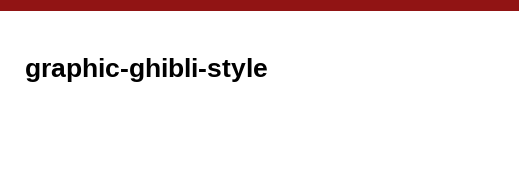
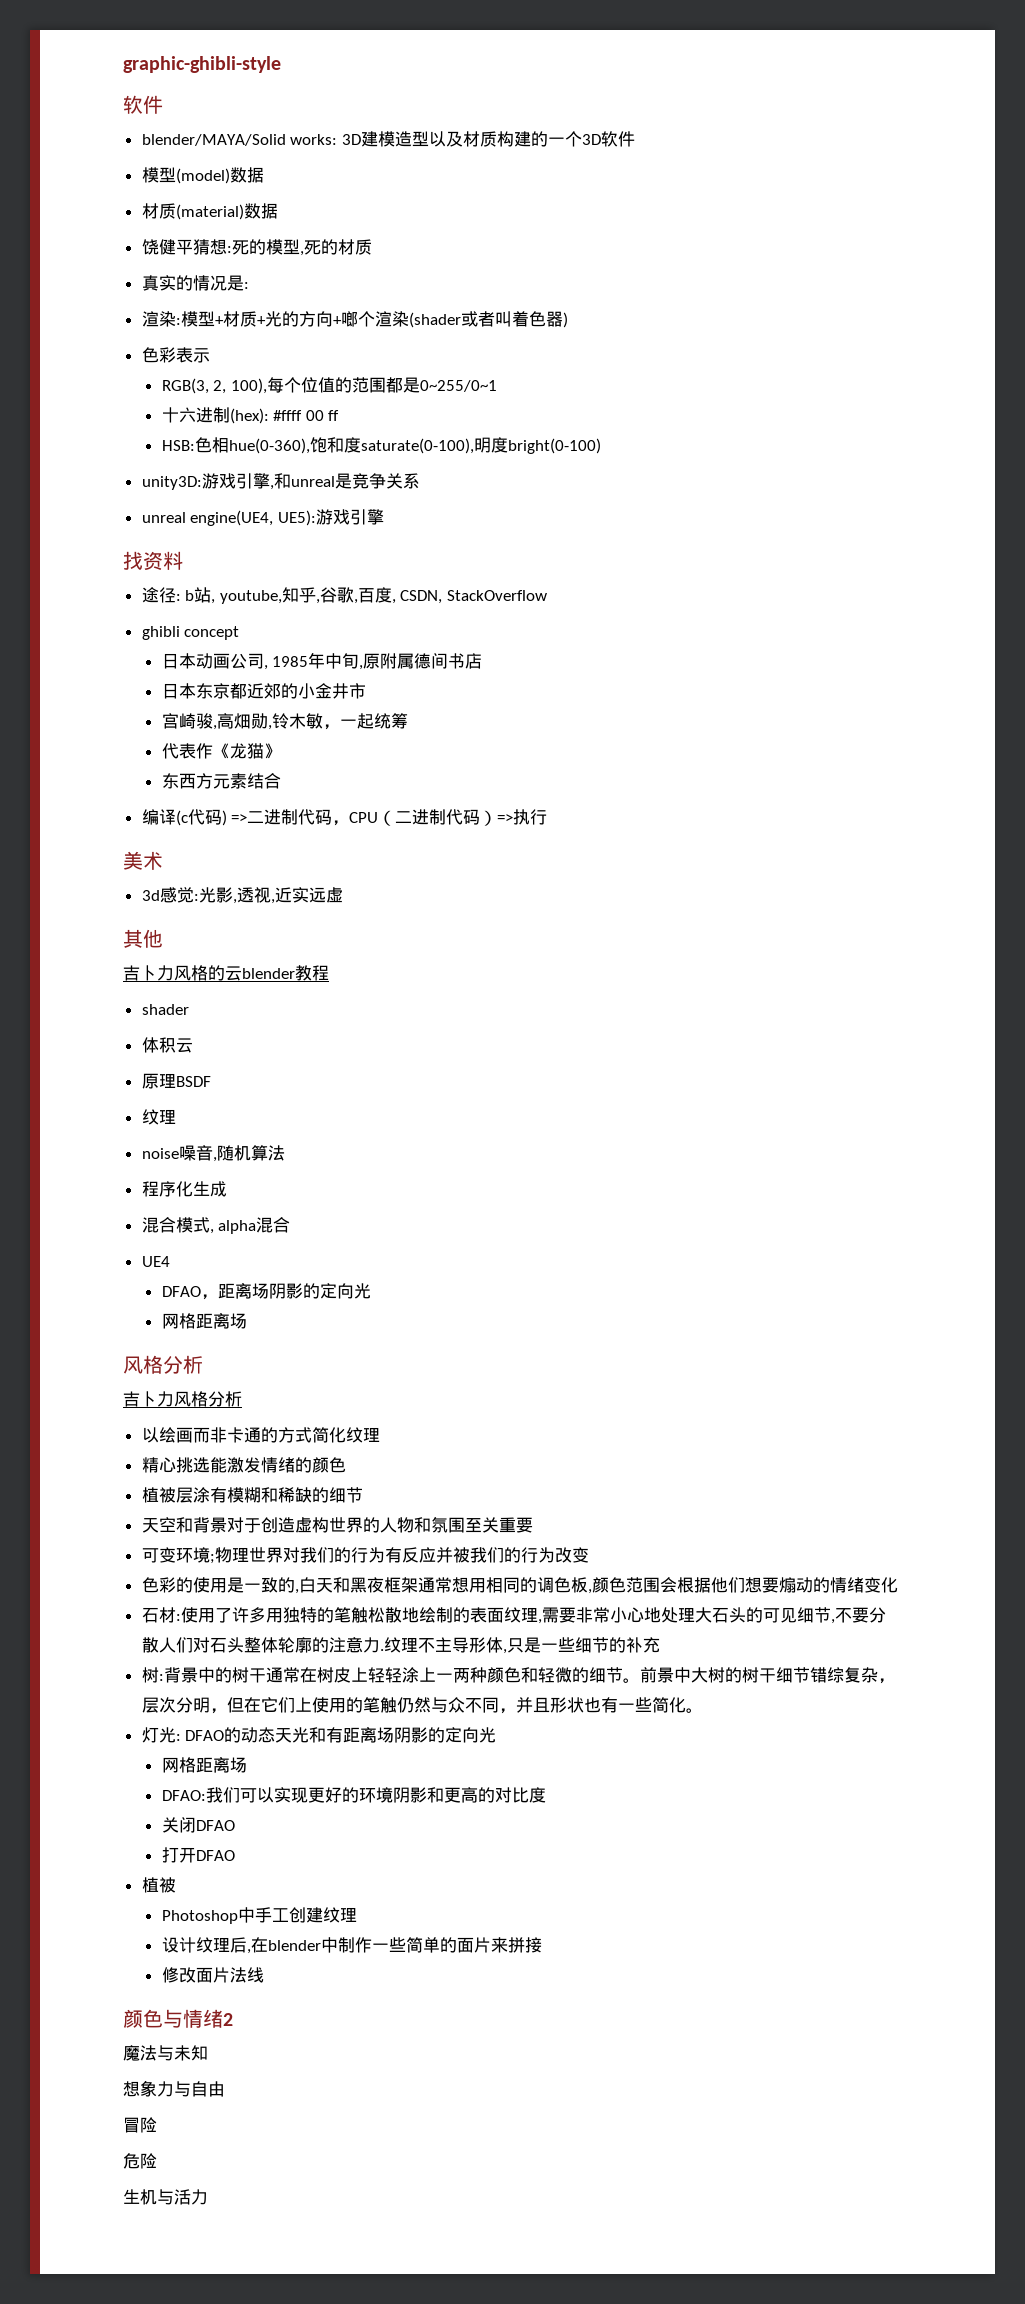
(268, 70) none -> [123,95,163,114] [141,131,635,147] [141,167,264,184] [141,203,278,220] [141,239,372,256] [141,275,249,291] [141,311,568,328] [141,347,210,363] [161,377,497,394] [161,407,340,424] [161,437,601,454] [141,473,420,490] [141,509,384,526] [123,551,183,571] [141,587,548,604] [141,626,240,640] [161,652,483,670] [161,683,366,699] [161,713,408,730] [161,743,281,759] [161,773,281,789] [141,809,548,826] [123,851,163,870] [141,887,343,904] [123,929,163,948] [123,965,329,981] [141,1004,189,1015] [141,1037,193,1053] [141,1073,211,1089] [141,1109,176,1125] [141,1145,285,1162] [141,1181,227,1197] [141,1217,291,1234] [141,1256,170,1267] [161,1283,371,1300] [161,1313,247,1329] [123,1355,203,1374] [123,1391,242,1407] [141,1427,380,1443] [141,1457,346,1473] [141,1487,363,1503] [141,1517,533,1533] [141,1547,589,1564] [141,1577,898,1594] [141,1607,886,1624] [141,1637,660,1654] [141,1667,895,1684] [141,1697,703,1714] [141,1727,497,1743] [161,1757,247,1773] [161,1787,546,1803] [161,1817,235,1833] [161,1847,235,1863] [141,1877,176,1893] [161,1907,357,1924] [161,1937,542,1954] [161,1967,264,1983] [123,2009,233,2028] [123,2045,208,2061] [123,2080,225,2097] [123,2117,157,2133] [123,2153,157,2169] [123,2189,208,2205] // 软件 // blender/MAYA/Solid works: 3D建模造型以及材质构建的一个3D软件 // 模型(model)数据 // 材质(material)数据 // 饶健平猜想:死的模型,死的材质 // 真实的情况是: // 渲染:模型+材质+光的方向+啷个渲染(shader或者叫着色器) // 色彩表示 // RGB(3, 2, 100),每个位值的范围都是0~255/0~1 // 十六进制(hex): #ffff 00 ff // HSB:色相hue(0-360),饱和度saturate(0-100),明度bright(0-100) // unity3D:游戏引擎,和unreal是竞争关系 // unreal engine(UE4, UE5):游戏引擎 // 找资料 // 途径: b站, youtube,知乎,谷歌,百度, CSDN, StackOverflow // ghibli concept // 日本动画公司, 1985年中旬,原附属德间书店 // 日本东京都近郊的小金井市 // 宫崎骏,高畑勋,铃木敏，一起统筹 // 代表作《龙猫》 // 东西方元素结合 // 编译(c代码) =>二进制代码，CPU（二进制代码）=>执行 // 美术 // 3d感觉:光影,透视,近实远虚 // 其他 // 吉卜力风格的云blender教程 // shader // 体积云 // 原理BSDF // 纹理 // noise噪音,随机算法 // 程序化生成 // 混合模式, alpha混合 // UE4 // DFAO，距离场阴影的定向光 // 网格距离场 // 风格分析 // 吉卜力风格分析 // 以绘画而非卡通的方式简化纹理 // 精心挑选能激发情绪的颜色 // 植被层涂有模糊和稀缺的细节 // 天空和背景对于创造虚构世界的人物和氛围至关重要 // 可变环境;物理世界对我们的行为有反应并被我们的行为改变 // 色彩的使用是一致的,白天和黑夜框架通常想用相同的调色板,颜色范围会根据他们想要煽动的情绪变化 // 石材:使用了许多用独特的笔触松散地绘制的表面纹理,需要非常小心地处理大石头的可见细节,不要分散人们对石头整体轮廓的注意力.纹理不主导形体,只是一些细节的补充 // 树:背景中的树干通常在树皮上轻轻涂上一两种颜色和轻微的细节。前景中大树的树干细节错综复杂，层次分明，但在它们上使用的笔触仍然与众不同，并且形状也有一些简化。 // 灯光: DFAO的动态天光和有距离场阴影的定向光 // 网格距离场 // DFAO:我们可以实现更好的环境阴影和更高的对比度 // 关闭DFAO // 打开DFAO // 植被 // Photoshop中手工创建纹理 // 设计纹理后,在blender中制作一些简单的面片来拼接 // 修改面片法线 // 颜色与情绪2 // 魔法与未知 // 想象力与自由 // 冒险 // 危险 // 生机与活力

